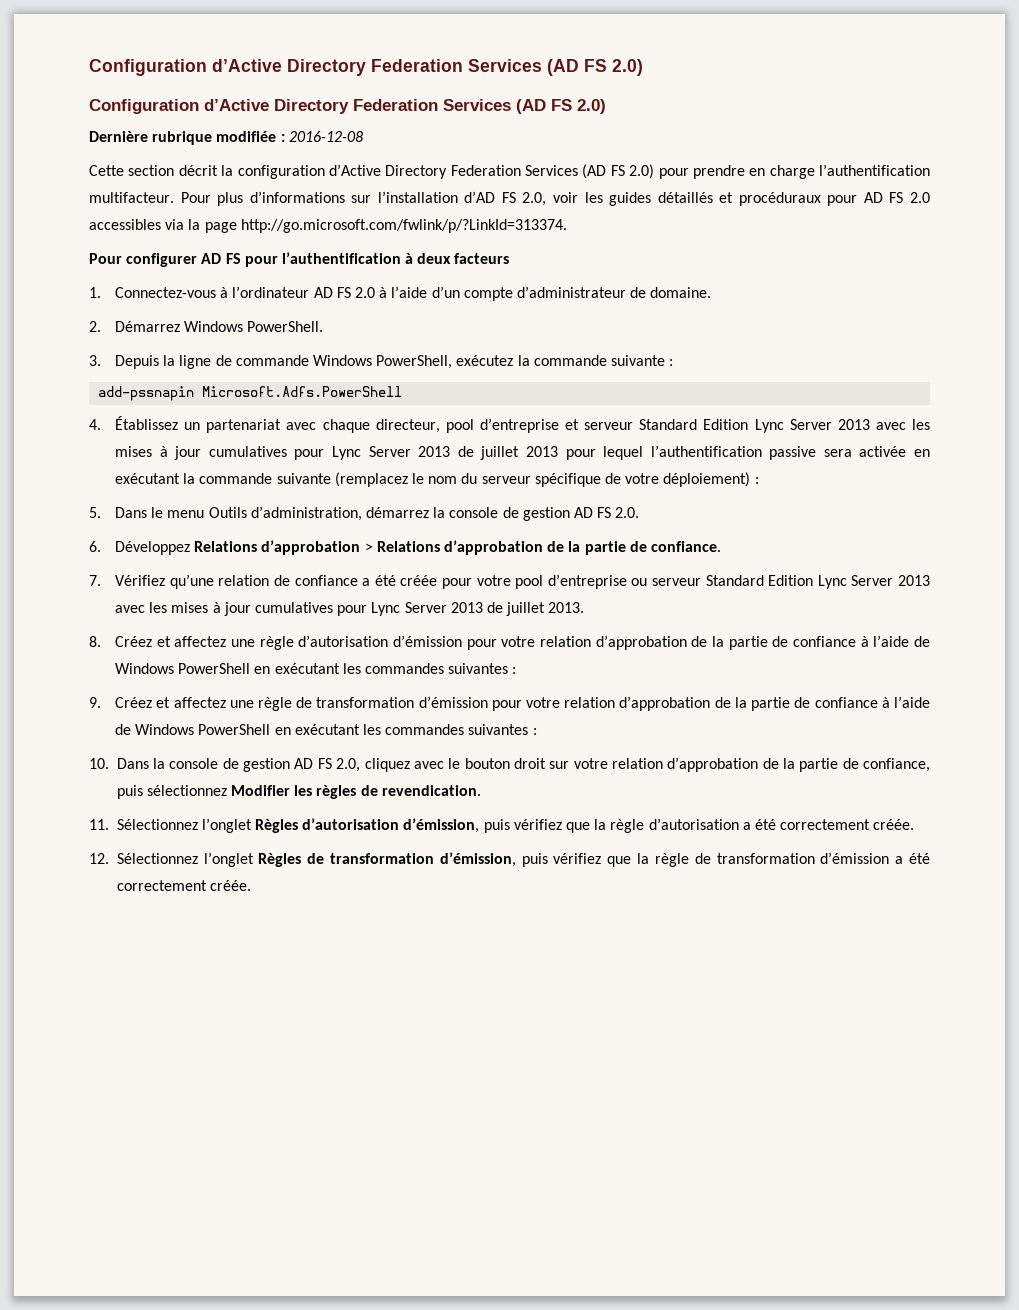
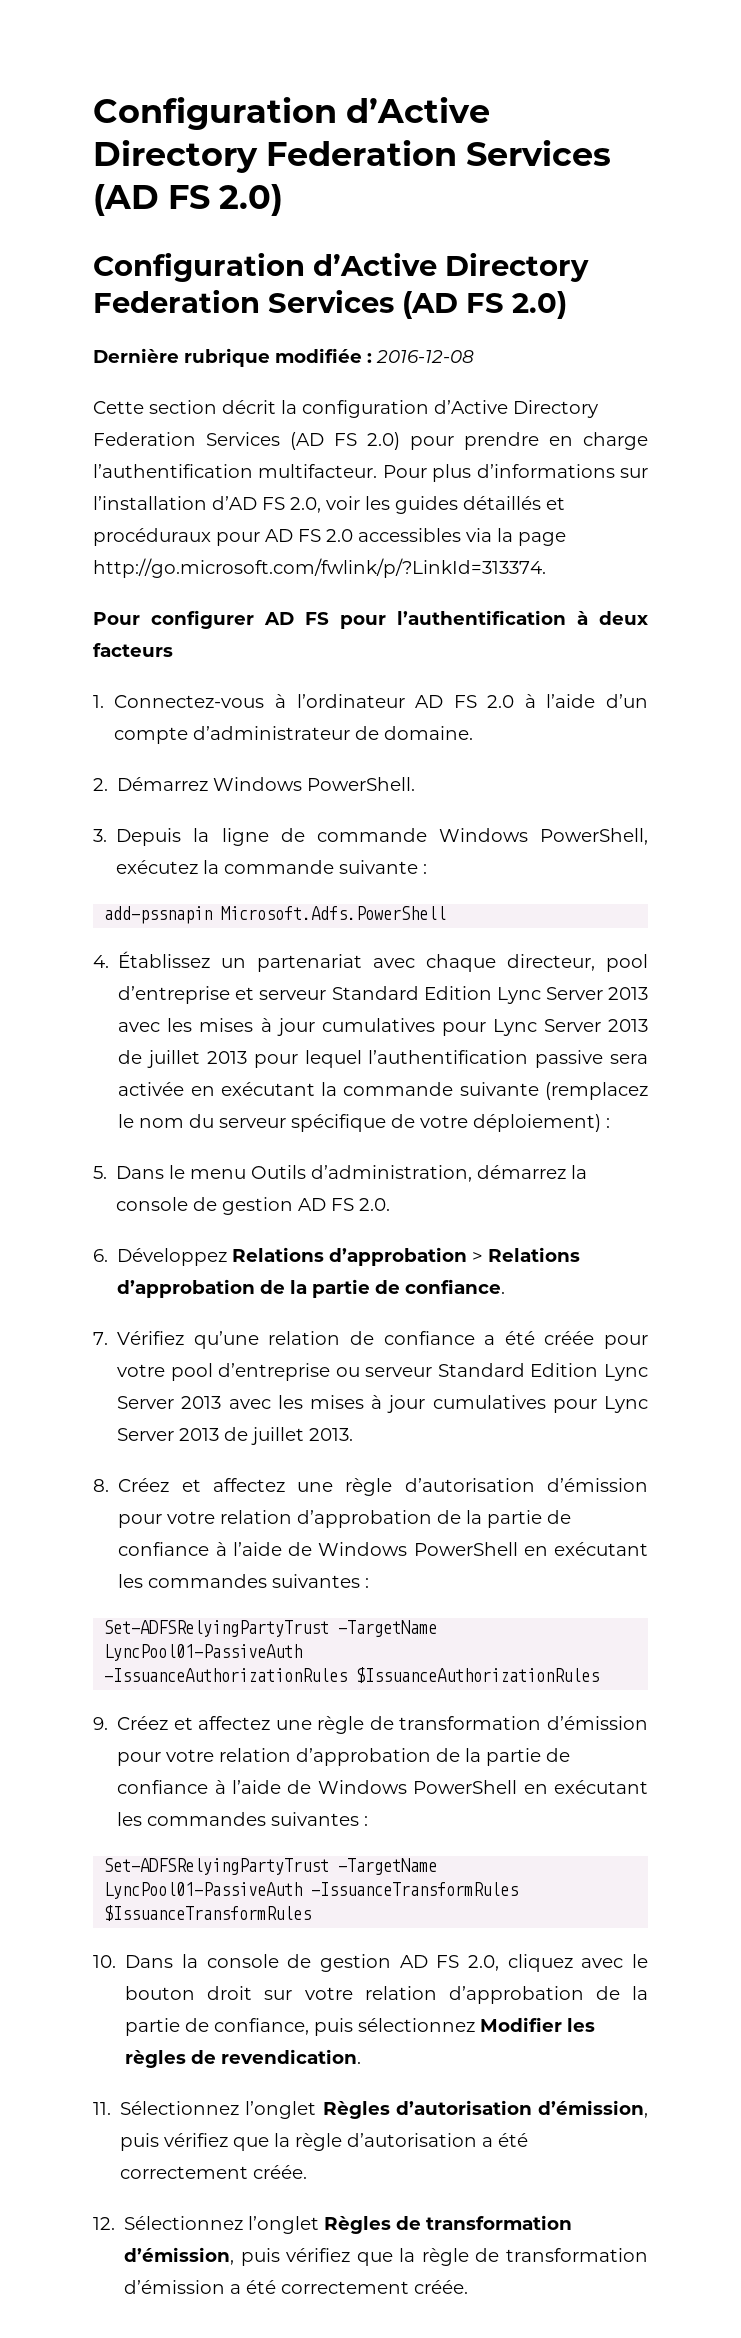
(517, 670) none -> [104,1620,438,1637] [104,1644,303,1661] [104,1667,600,1683] // Set-ADFSRelyingPartyTrust -TargetName LyncPool01-PassiveAuth // -IssuanceAuthorizationRules $IssuanceAuthorizationRules
(537, 731) none -> [104,1858,438,1875] [104,1882,519,1899] [104,1905,312,1921] // Set-ADFSRelyingPartyTrust -TargetName LyncPool01-PassiveAuth -IssuanceTransformRules $IssuanceTransformRules

